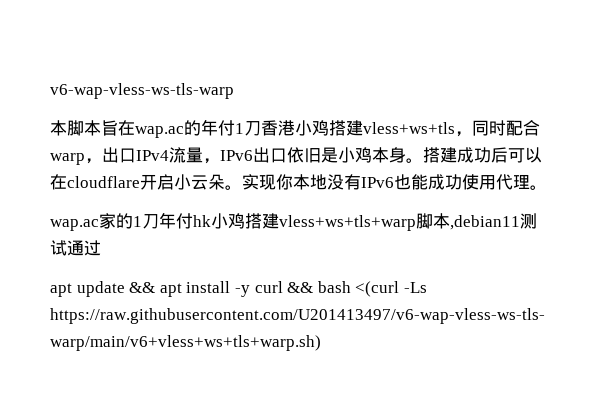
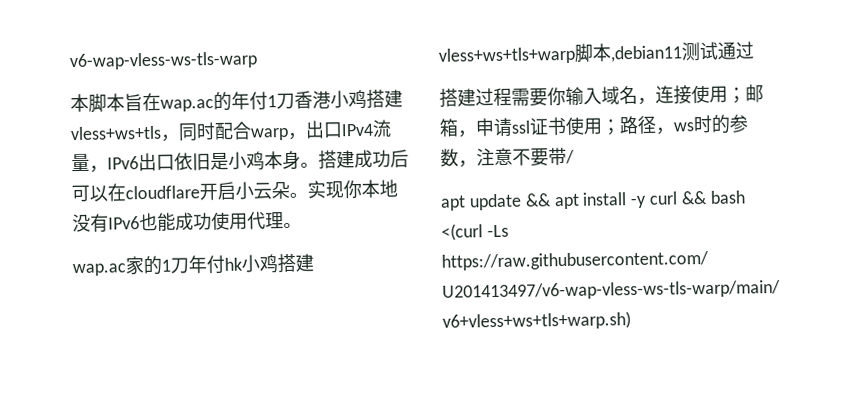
(101, 248) none -> [439,84,764,108] [439,114,748,138] [440,146,575,168] // 搭建过程需要你输入域名，连接使用；邮箱，申请ssl证书使用；路径，ws时的参数，注意不要带/

